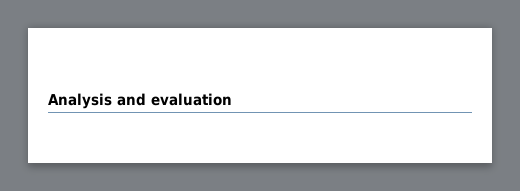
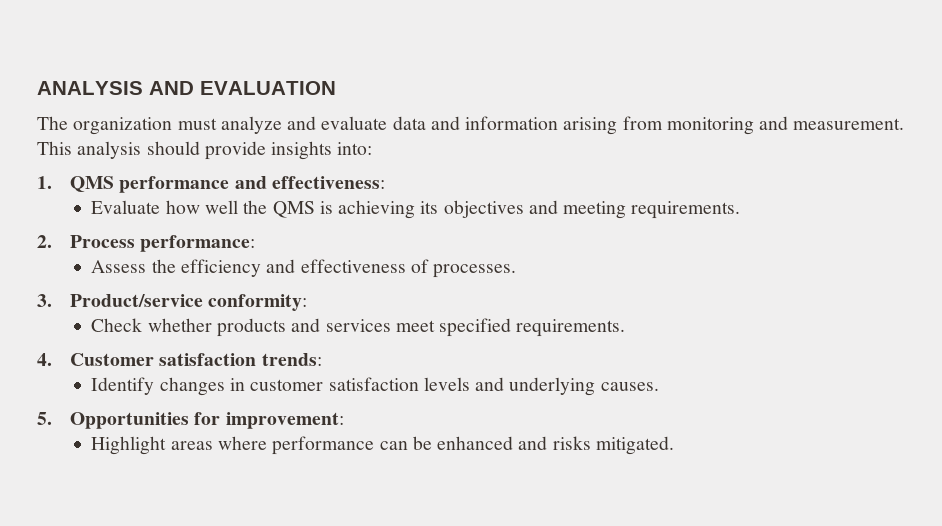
[48,93,232,109] Analysis and evaluation -> [37,81,336,95] [37,116,905,135] [37,141,373,160] [37,176,385,193] [91,200,741,219] [37,235,256,252] [91,259,517,278] [37,294,308,311] [91,318,626,337] [37,353,322,366] [91,377,659,396] [37,412,344,429] [91,436,674,455] ANALYSIS AND EVALUATION // The organization must analyze and evaluate data and information arising from monitoring and measurement. This analysis should provide insights into: // 1. QMS performance and effectiveness: // Evaluate how well the QMS is achieving its objectives and meeting requirements. // 2. Process performance: // Assess the efficiency and effectiveness of processes. // 3. Product/service conformity: // Check whether products and services meet specified requirements. // 4. Customer satisfaction trends: // Identify changes in customer satisfaction levels and underlying causes. // 5. Opportunities for improvement: // Highlight areas where performance can be enhanced and risks mitigated.

